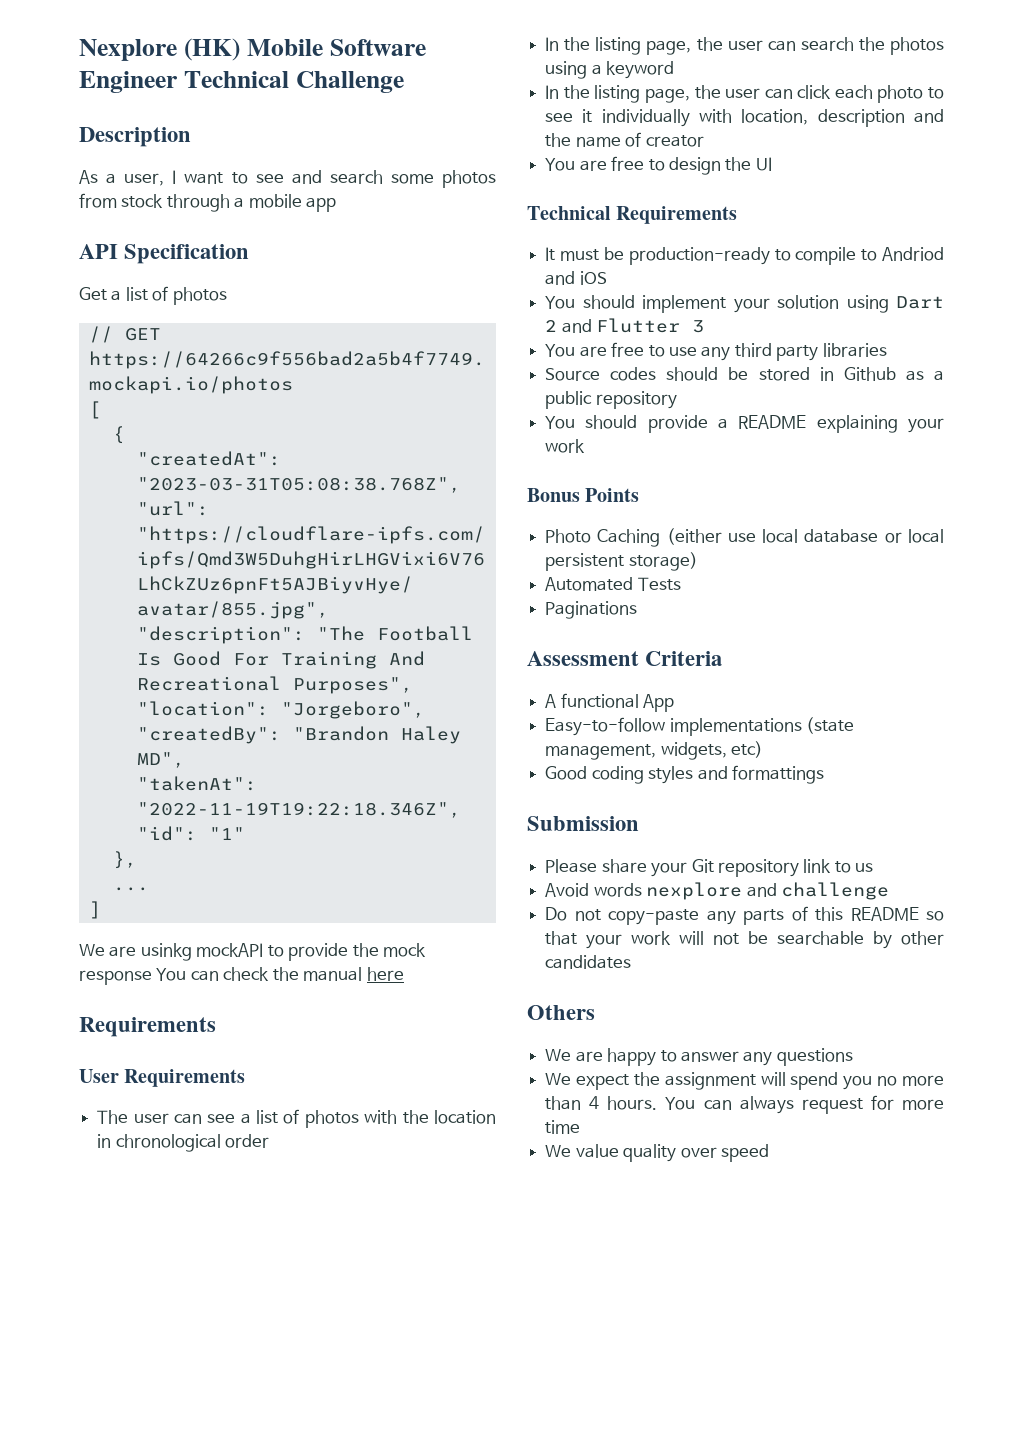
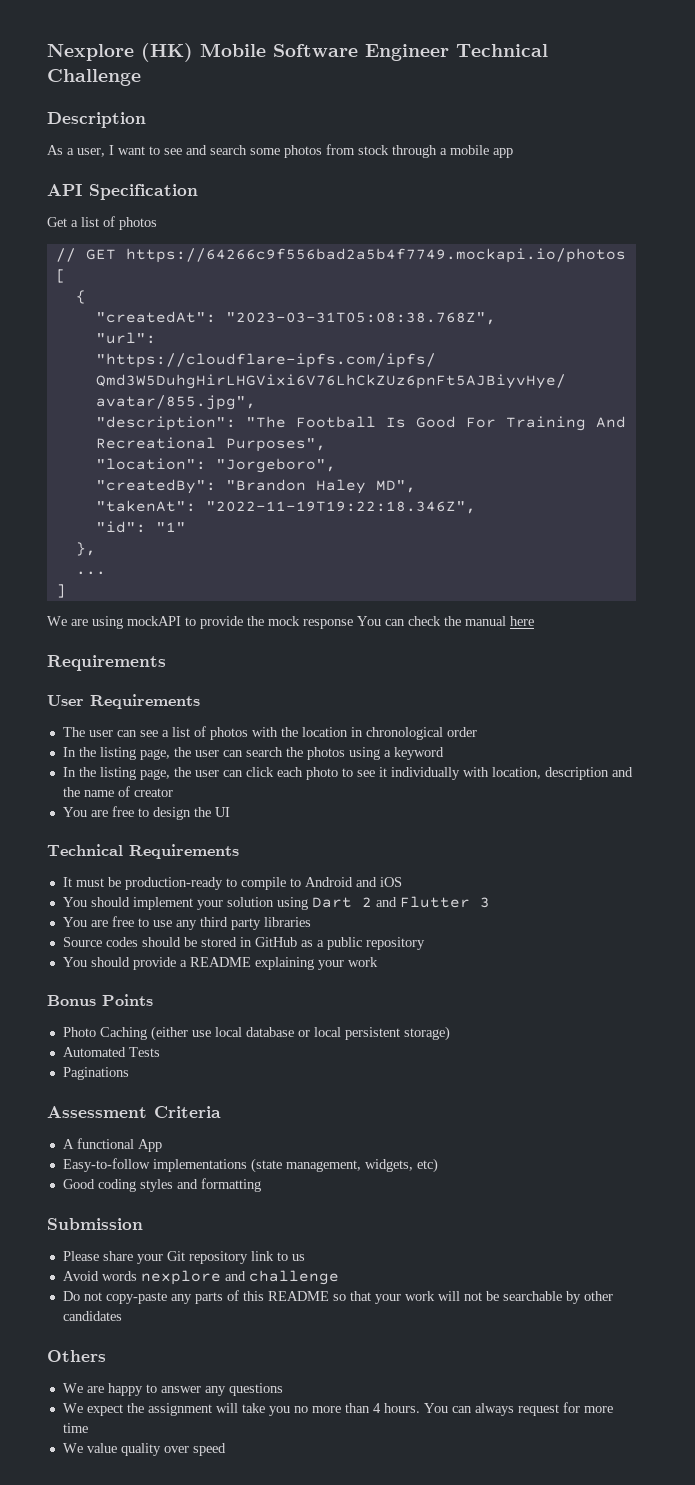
[140,943,192,961] usinkg -> [92,616,123,629] using
[882,247,944,261] Andriod -> [304,877,353,887] Android
[843,367,896,381] Github -> [254,937,297,947] GitHub
[731,765,824,784] formattings -> [200,1178,261,1192] formatting
[790,1072,839,1090] spend -> [241,1403,265,1413] take

